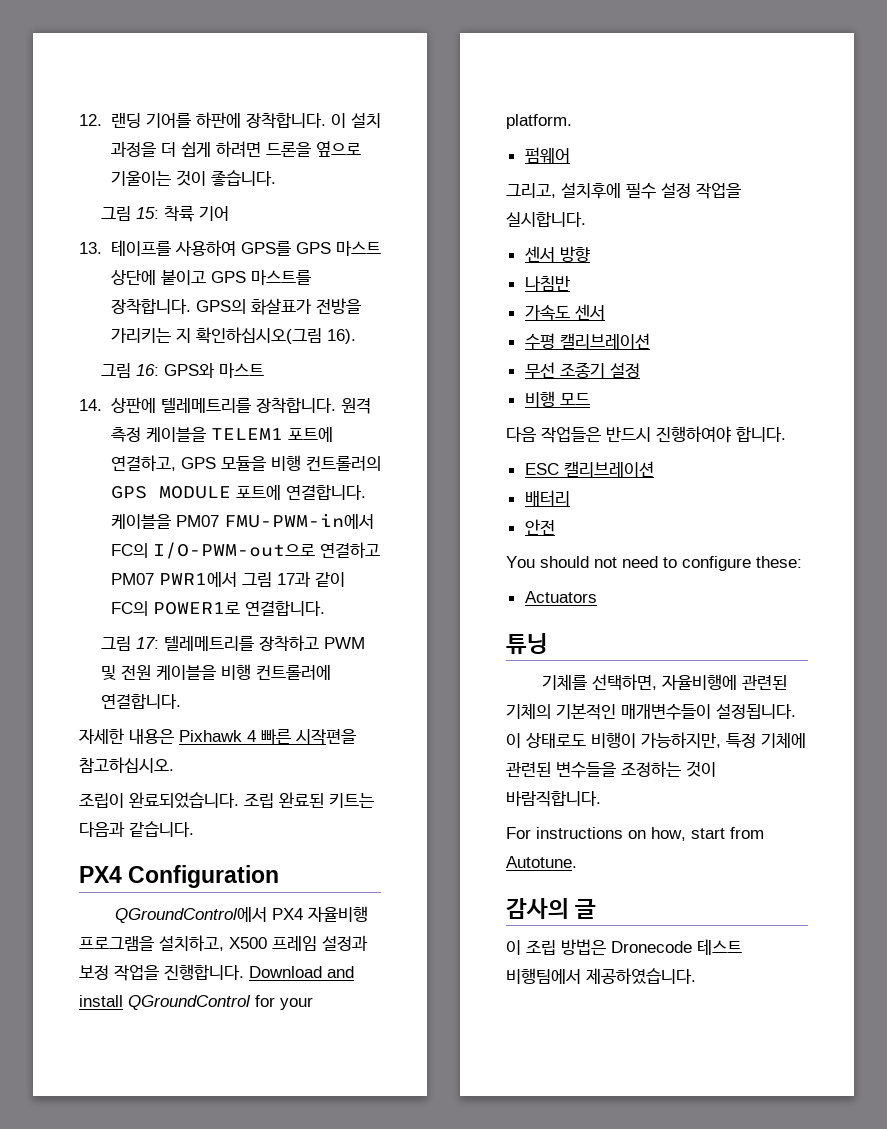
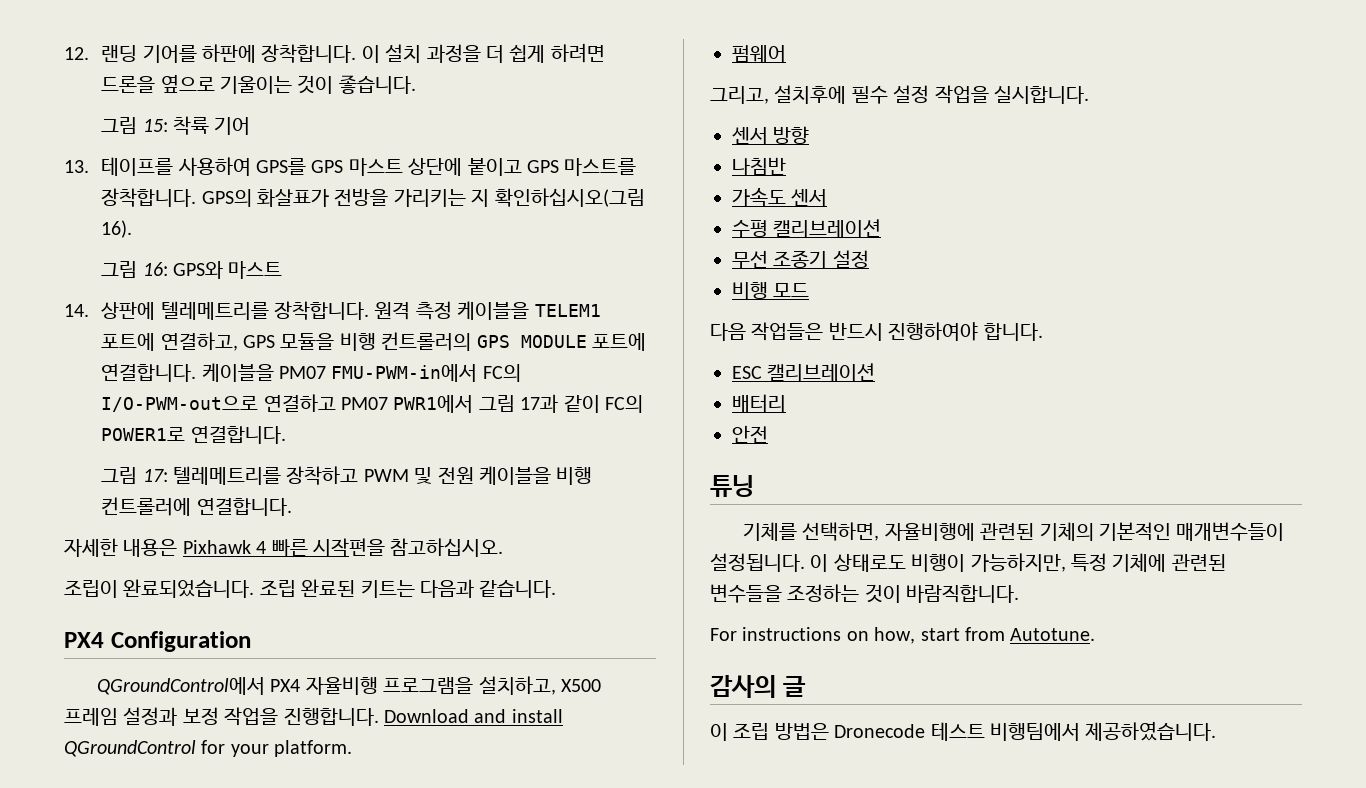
[506,556,802,571] [524,591,597,603] // You should not need to configure these: // Actuators -> (768, 434) none

